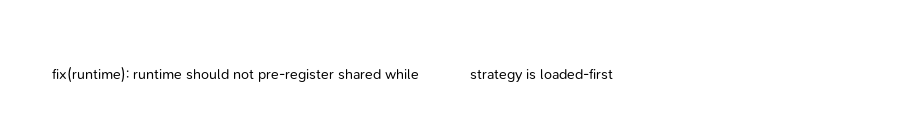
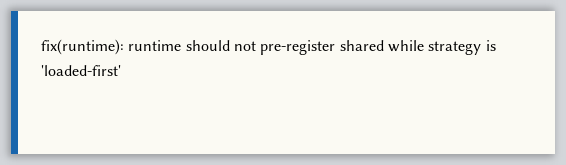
[540,68,613,80] loaded-first -> [41,65,121,76] 'loaded-first'

